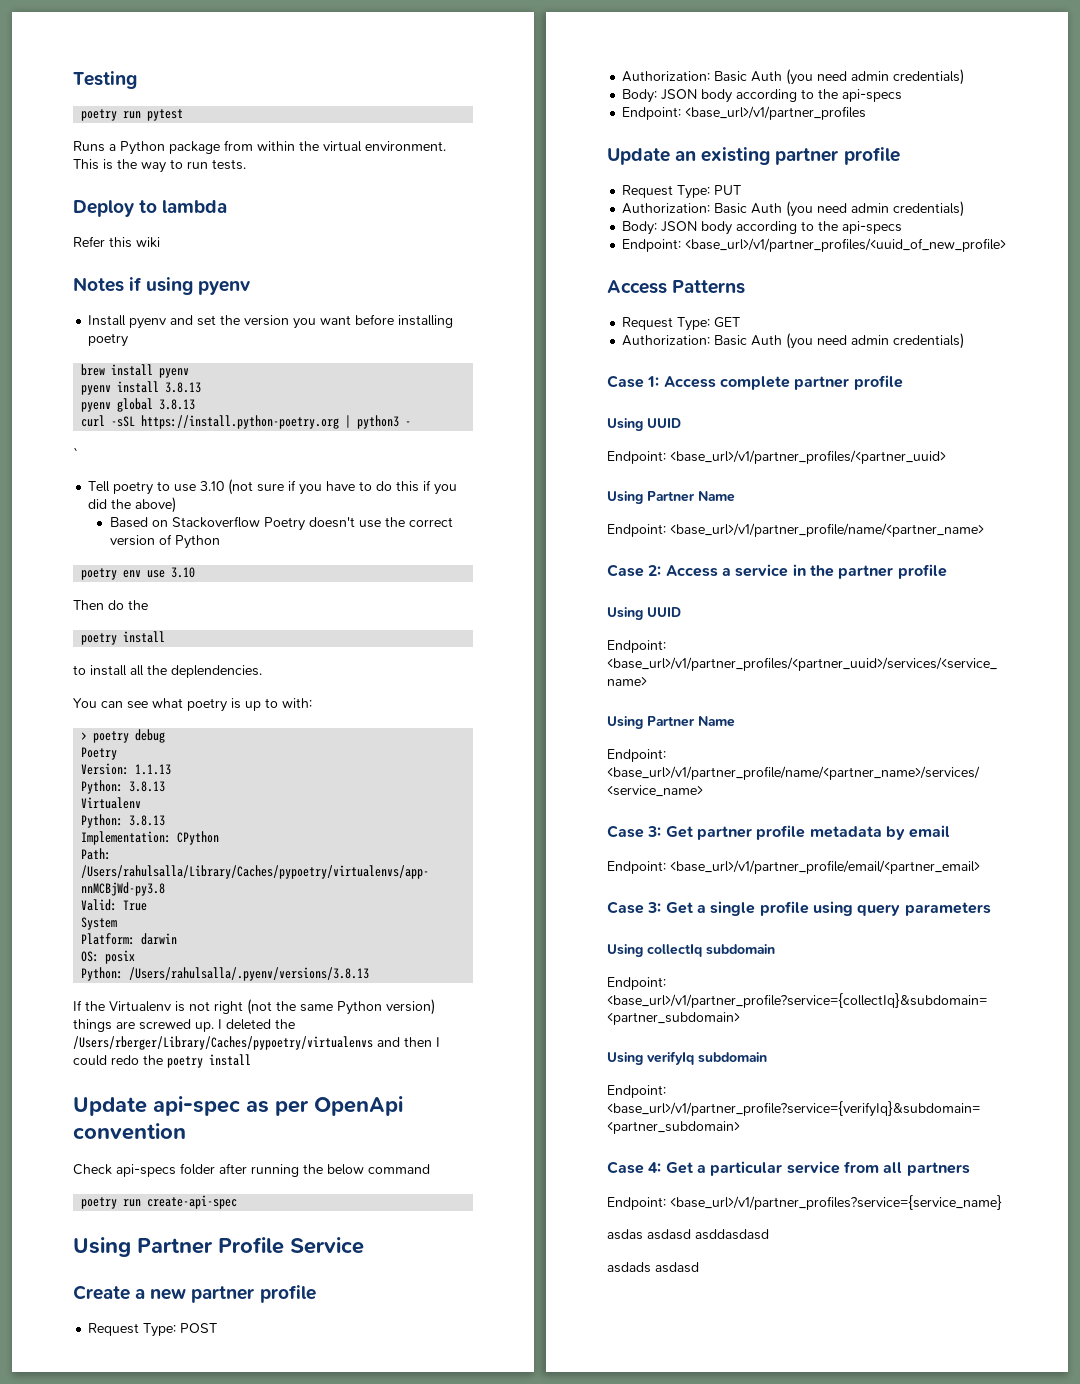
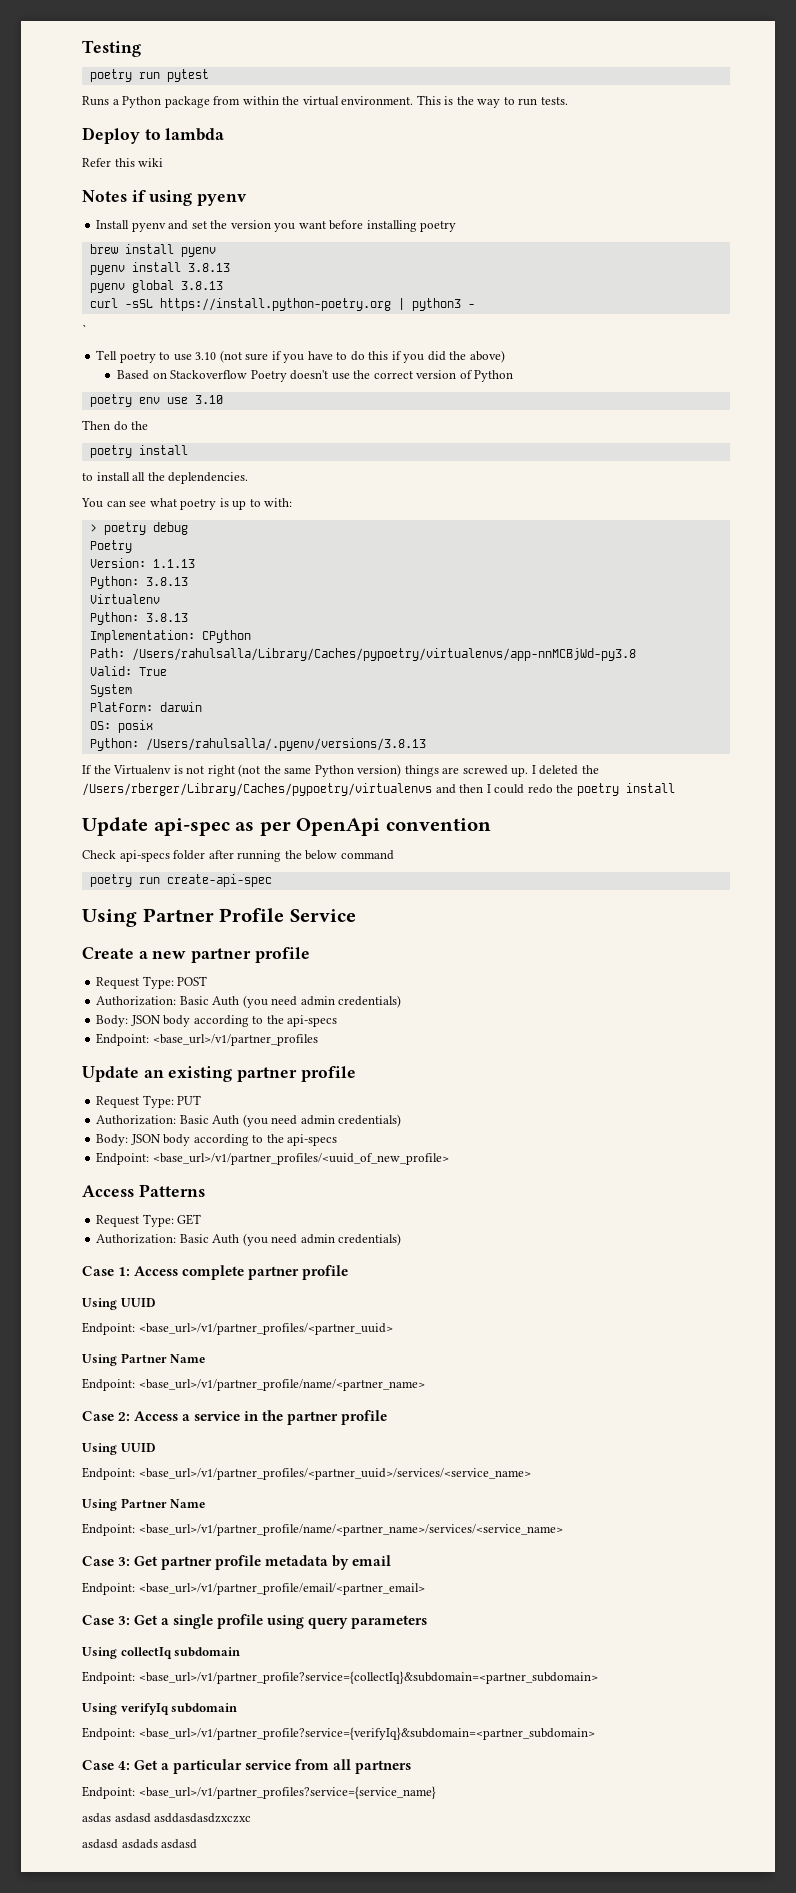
[695,1229,769,1240] asddasdasd // -> [154,1813,252,1823] [82,1839,118,1849] asddasdasdzxczxc // asdasd

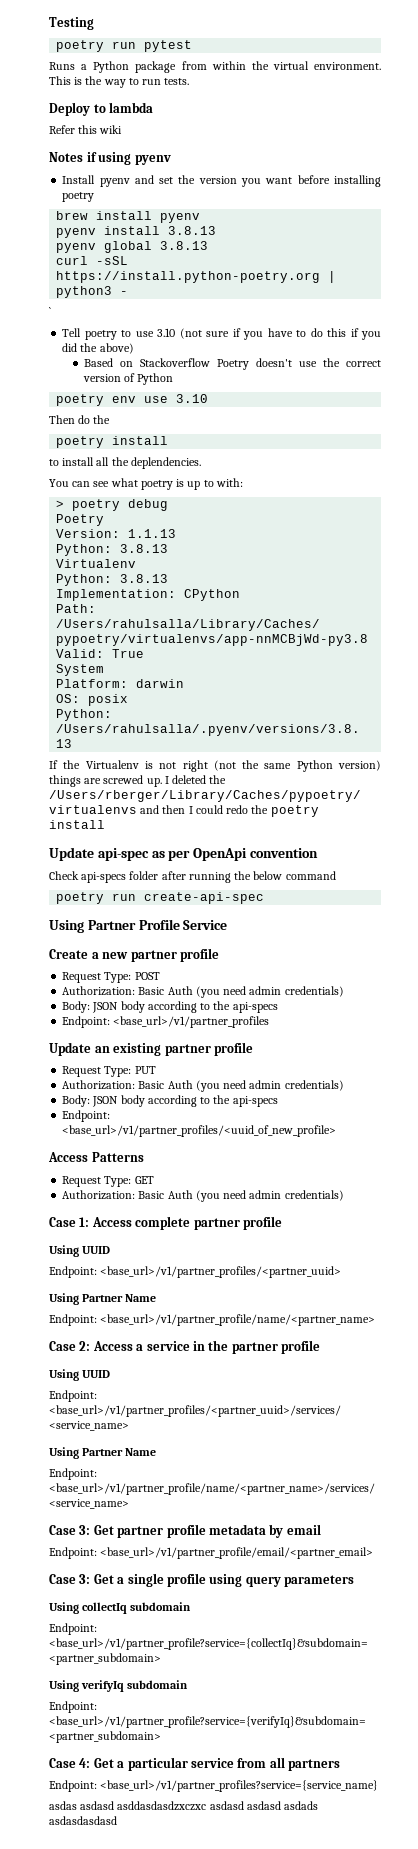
(252, 1818) // -> [209,1801,244,1810] asdasd
[161,1839,198,1849] asdasd -> [49,1816,117,1825] asdasdasdasd

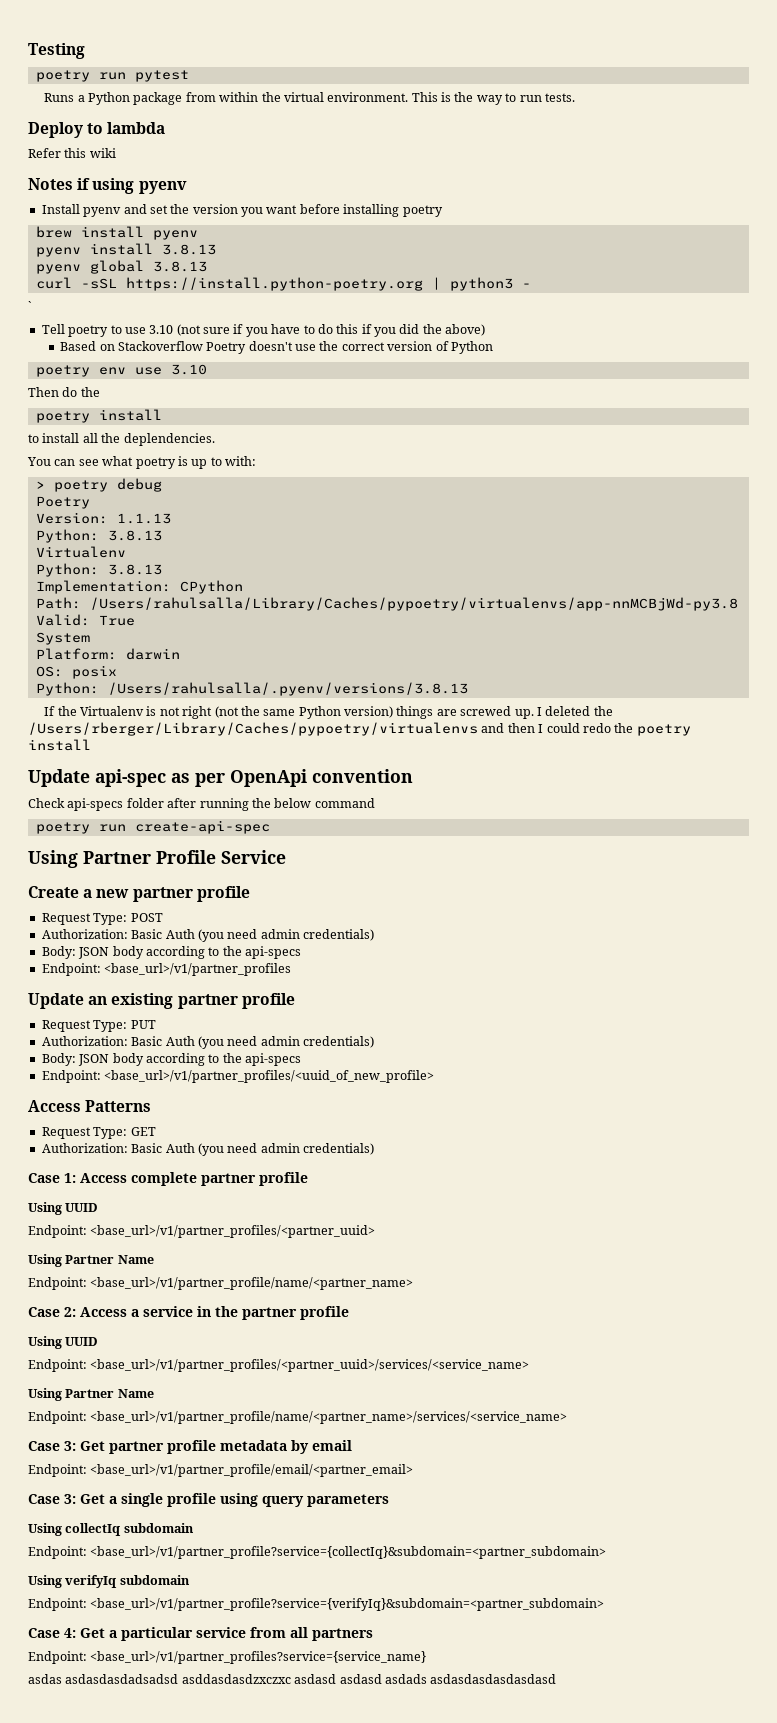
[80,1801,115,1810] asdasd -> [65,1674,179,1684] asdasdasdadsadsd
[49,1816,117,1825] asdasdasdasd -> [430,1674,557,1684] asdasdasdasdasdasd

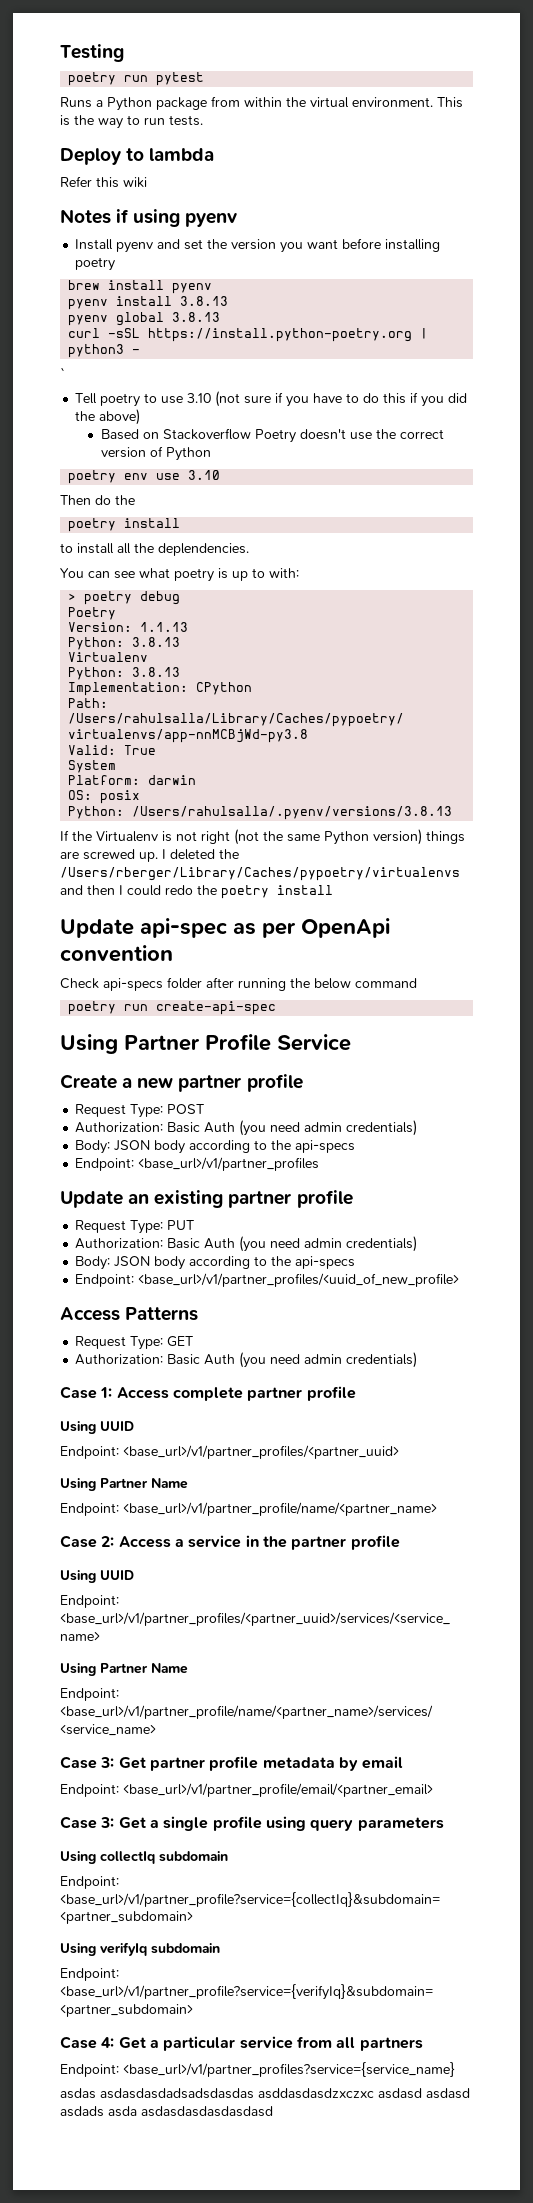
[65,1674,179,1684] asdasdasdadsadsd -> [100,2088,254,2099] asdasdasdadsadsdasdas
(427, 1679) none -> [108,2106,137,2117] asda

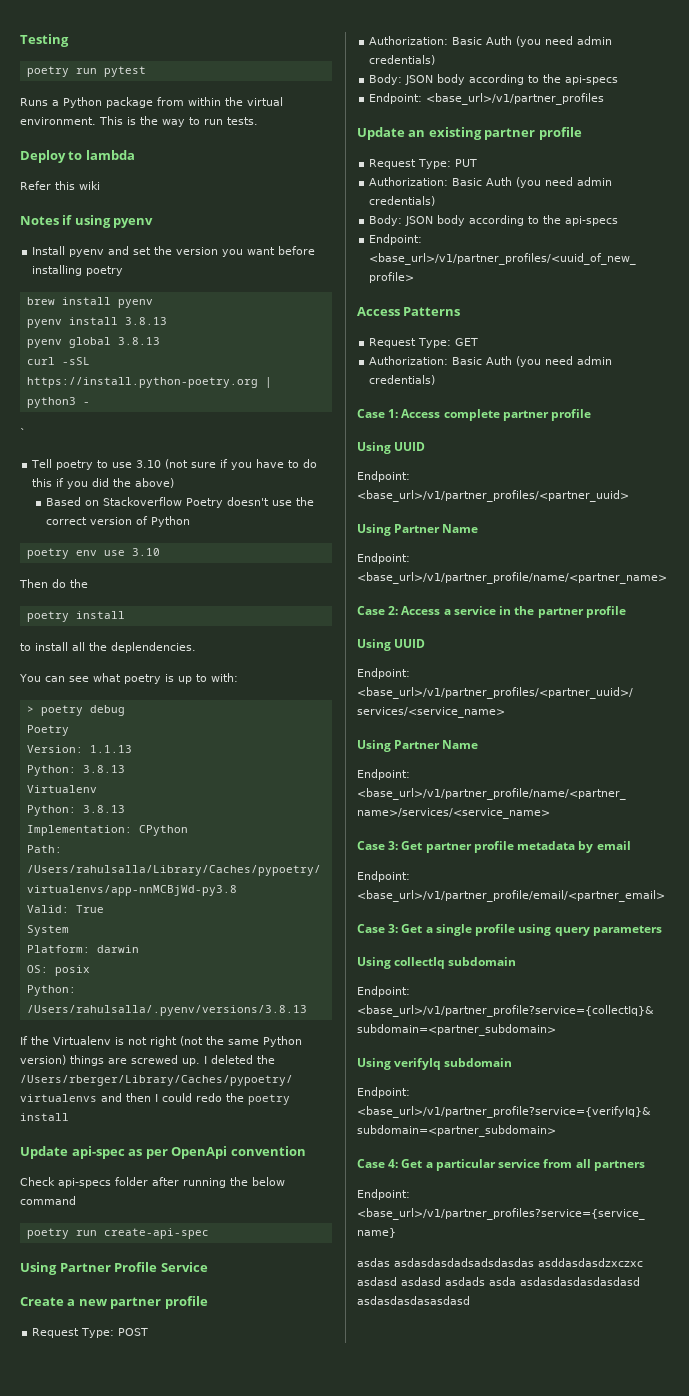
(273, 2111) none -> [357,1296,470,1305] asdasdasdasasdasd

